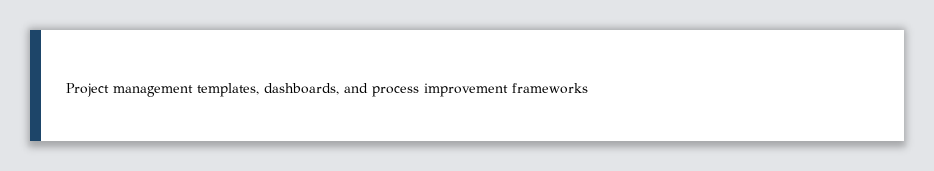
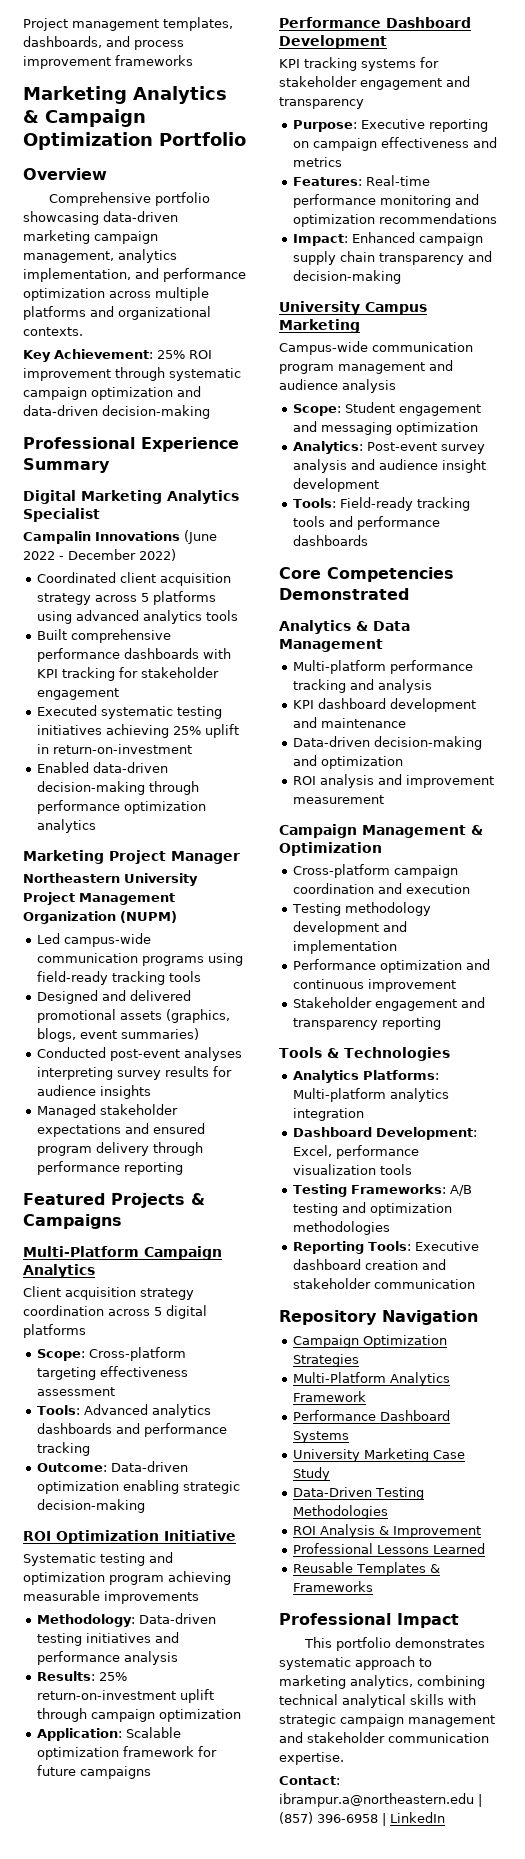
(588, 88) none -> [23,86,227,104] [23,109,146,127] [23,132,246,150] [23,168,107,180] [49,192,211,206] [23,211,178,225] [23,230,158,244] [23,249,177,263] [23,268,246,282] [23,287,209,301] [23,306,211,320] [23,327,83,336] [23,349,212,362] [23,367,241,381] [23,386,201,400] [23,405,210,419] [23,437,239,452] [23,458,110,473] [23,490,239,504] [23,508,100,522] [23,530,217,544] [23,549,176,561] [36,572,231,586] [36,591,216,605] [36,610,238,624] [36,629,171,643] [36,648,231,662] [36,667,219,681] [36,688,119,700] [36,705,222,719] [36,724,239,738] [36,744,192,754] [36,762,168,773] [36,781,199,795] [36,800,206,814] [36,819,96,833] [23,850,240,864] [23,873,198,886] [23,892,175,905] [23,911,177,924] [36,933,151,947] [36,953,243,966] [36,971,201,985] [36,990,191,1004] [36,1009,230,1023] [36,1028,199,1042] [36,1047,242,1061] [36,1066,232,1080] [36,1085,151,1099] [36,1104,178,1118] [36,1123,205,1137] [36,1142,203,1156] [36,1161,183,1175] [23,1193,205,1208] [23,1214,122,1229] [23,1246,222,1260] [23,1264,95,1278] [23,1286,194,1300] [23,1305,207,1319] [23,1324,86,1338] [36,1347,186,1361] [36,1366,188,1380] [36,1387,115,1396] [36,1404,211,1418] [36,1423,227,1437] [36,1442,90,1456] [36,1461,188,1472] [36,1480,240,1494] [36,1499,145,1513] [23,1530,236,1544] [23,1552,173,1566] [23,1571,231,1585] [23,1590,199,1604] [36,1613,216,1627] [36,1632,179,1646] [36,1651,178,1665] [36,1671,127,1681] [36,1689,214,1703] [36,1708,241,1722] [36,1727,181,1741] [36,1746,217,1760] [36,1765,151,1779] [279,17,471,28] [279,35,387,49] [279,57,439,71] [279,76,470,90] [279,97,364,109] [292,119,488,132] [292,137,497,151] [292,157,342,167] [292,175,430,186] [292,194,479,208] [292,213,497,227] [292,232,483,246] [292,251,492,265] [292,270,401,284] [279,301,427,315] [279,319,360,333] [279,341,473,355] [279,360,453,374] [279,379,396,393] [292,402,481,416] [292,421,478,435] [292,441,485,454] [292,459,486,473] [292,478,379,492] [292,497,470,511] [292,516,440,530] [292,535,368,546] [279,567,454,582] [279,588,409,600] [279,620,410,634] [279,639,383,652] [292,660,473,674] [292,679,432,693] [292,698,476,712] [292,717,406,728] [292,736,482,750] [292,755,403,769] [292,774,494,788] [292,795,384,804] [279,824,483,838] [279,842,382,856] [292,864,458,878] [292,883,470,894] [291,902,431,916] [292,921,407,935] [292,940,397,954] [292,959,490,973] [292,979,456,992] [292,997,485,1011] [292,1017,441,1030] [279,1047,450,1061] [292,1070,439,1083] [292,1088,449,1102] [292,1108,364,1121] [292,1127,477,1140] [292,1145,419,1159] [292,1164,412,1175] [292,1184,472,1197] [292,1202,452,1216] [292,1221,390,1235] [292,1241,479,1254] [292,1259,446,1270] [292,1278,475,1289] [279,1310,478,1325] [292,1335,447,1348] [292,1354,359,1367] [292,1372,450,1386] [292,1391,366,1402] [292,1410,450,1421] [292,1431,349,1443] [292,1448,465,1462] [292,1467,330,1481] [292,1487,424,1500] [292,1505,388,1519] [292,1524,481,1538] [292,1543,485,1554] [292,1562,440,1576] [292,1581,373,1592] [279,1613,459,1628] [304,1637,486,1651] [279,1656,432,1670] [279,1675,485,1689] [279,1694,476,1708] [279,1714,495,1727] [279,1732,489,1743] [279,1752,344,1765] [279,1776,340,1785] [279,1793,482,1807] [279,1812,445,1826] // Marketing Analytics & Campaign Optimization Portfolio // Overview // Comprehensive portfolio showcasing data-driven marketing campaign management, analytics implementation, and performance optimization across multiple platforms and organizational contexts. // Key Achievement: 25% ROI improvement through systematic campaign optimization and data-driven decision-making // Professional Experience Summary // Digital Marketing Analytics Specialist // Campalin Innovations (June 2022 - December 2022) // Coordinated client acquisition strategy across 5 platforms using advanced analytics tools // Built comprehensive performance dashboards with KPI tracking for stakeholder engagement // Executed systematic testing initiatives achieving 25% uplift in return-on-investment // Enabled data-driven decision-making through performance optimization analytics // Marketing Project Manager // Northeastern University Project Management Organization (NUPM) // Led campus-wide communication programs using field-ready tracking tools // Designed and delivered promotional assets (graphics, blogs, event summaries) // Conducted post-event analyses interpreting survey results for audience insights // Managed stakeholder expectations and ensured program delivery through performance reporting // Featured Projects & Campaigns // Multi-Platform Campaign Analytics // Client acquisition strategy coordination across 5 digital platforms // Scope: Cross-platform targeting effectiveness assessment // Tools: Advanced analytics dashboards and performance tracking // Outcome: Data-driven optimization enabling strategic decision-making // ROI Optimization Initiative // Systematic testing and optimization program achieving measurable improvements // Methodology: Data-driven testing initiatives and performance analysis // Results: 25% return-on-investment uplift through campaign optimization // Application: Scalable optimization framework for future campaigns // Performance Dashboard Development // KPI tracking systems for stakeholder engagement and transparency // Purpose: Executive reporting on campaign effectiveness and metrics // Features: Real-time performance monitoring and optimization recommendations // Impact: Enhanced campaign supply chain transparency and decision-making // University Campus Marketing // Campus-wide communication program management and audience analysis // Scope: Student engagement and messaging optimization // Analytics: Post-event survey analysis and audience insight development // Tools: Field-ready tracking tools and performance dashboards // Core Competencies Demonstrated // Analytics & Data Management // Multi-platform performance tracking and analysis // KPI dashboard development and maintenance // Data-driven decision-making and optimization // ROI analysis and improvement measurement // Campaign Management & Optimization // Cross-platform campaign coordination and execution // Testing methodology development and implementation // Performance optimization and continuous improvement // Stakeholder engagement and transparency reporting // Tools & Technologies // Analytics Platforms: Multi-platform analytics integration // Dashboard Development: Excel, performance visualization tools // Testing Frameworks: A/B testing and optimization methodologies // Reporting Tools: Executive dashboard creation and stakeholder communication // Repository Navigation // Campaign Optimization Strategies // Multi-Platform Analytics Framework // Performance Dashboard Systems // University Marketing Case Study // Data-Driven Testing Methodologies // ROI Analysis & Improvement // Professional Lessons Learned // Reusable Templates & Frameworks // Professional Impact // This portfolio demonstrates systematic approach to marketing analytics, combining technical analytical skills with strategic campaign management and stakeholder communication expertise. // Contact: ibrampur.a@northeastern.edu | (857) 396-6958 | LinkedIn

